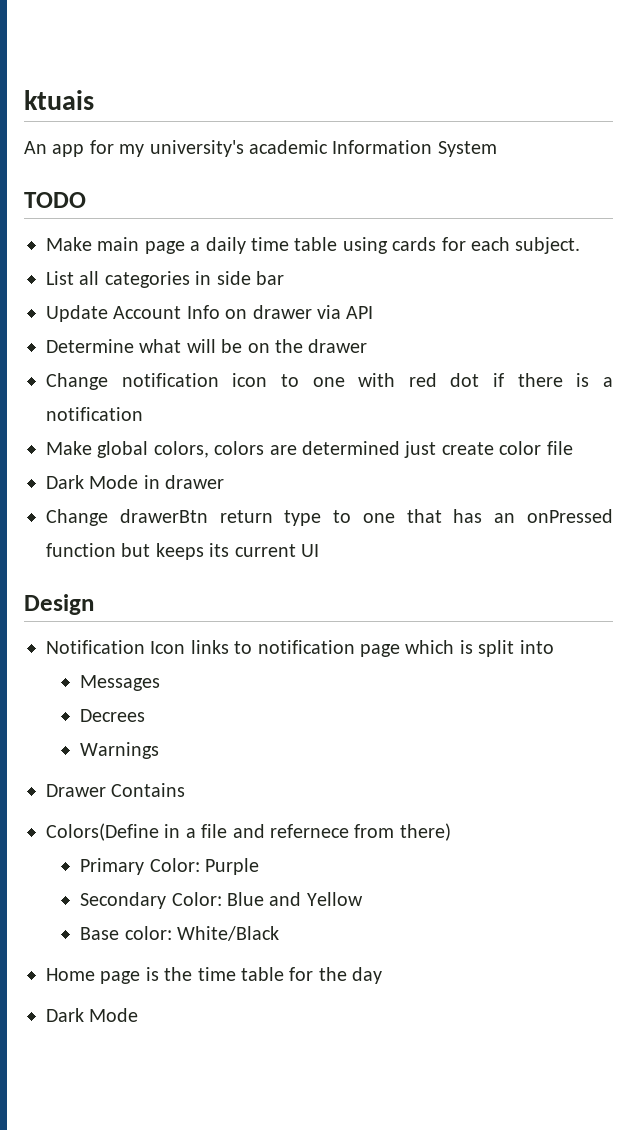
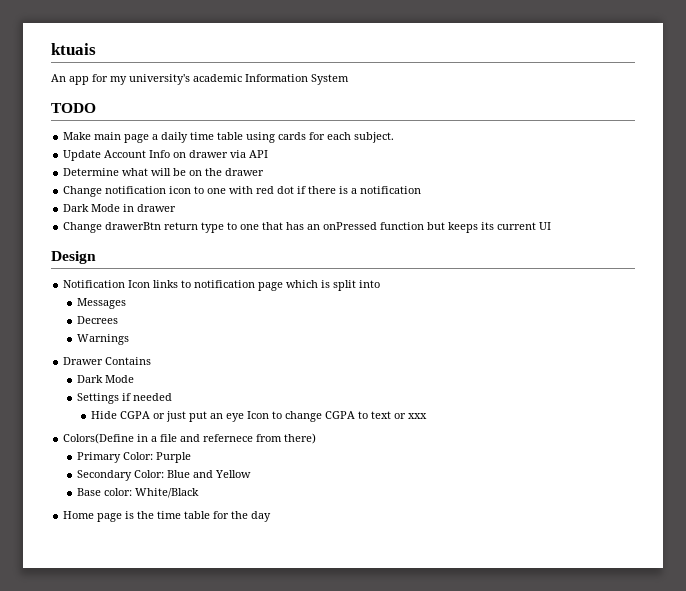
[46,271,284,288] // List all categories in side bar -> (395, 137) none
[46,441,573,458] // Make global colors, colors are determined just create color file -> (422, 190) none
(186, 790) none -> [77,375,135,383] [77,393,173,404] [91,411,428,422] // Dark Mode // Settings if needed // Hide CGPA or just put an eye Icon to change CGPA to text or xxx
[46,1008,139,1022] // Dark Mode -> (272, 516) none

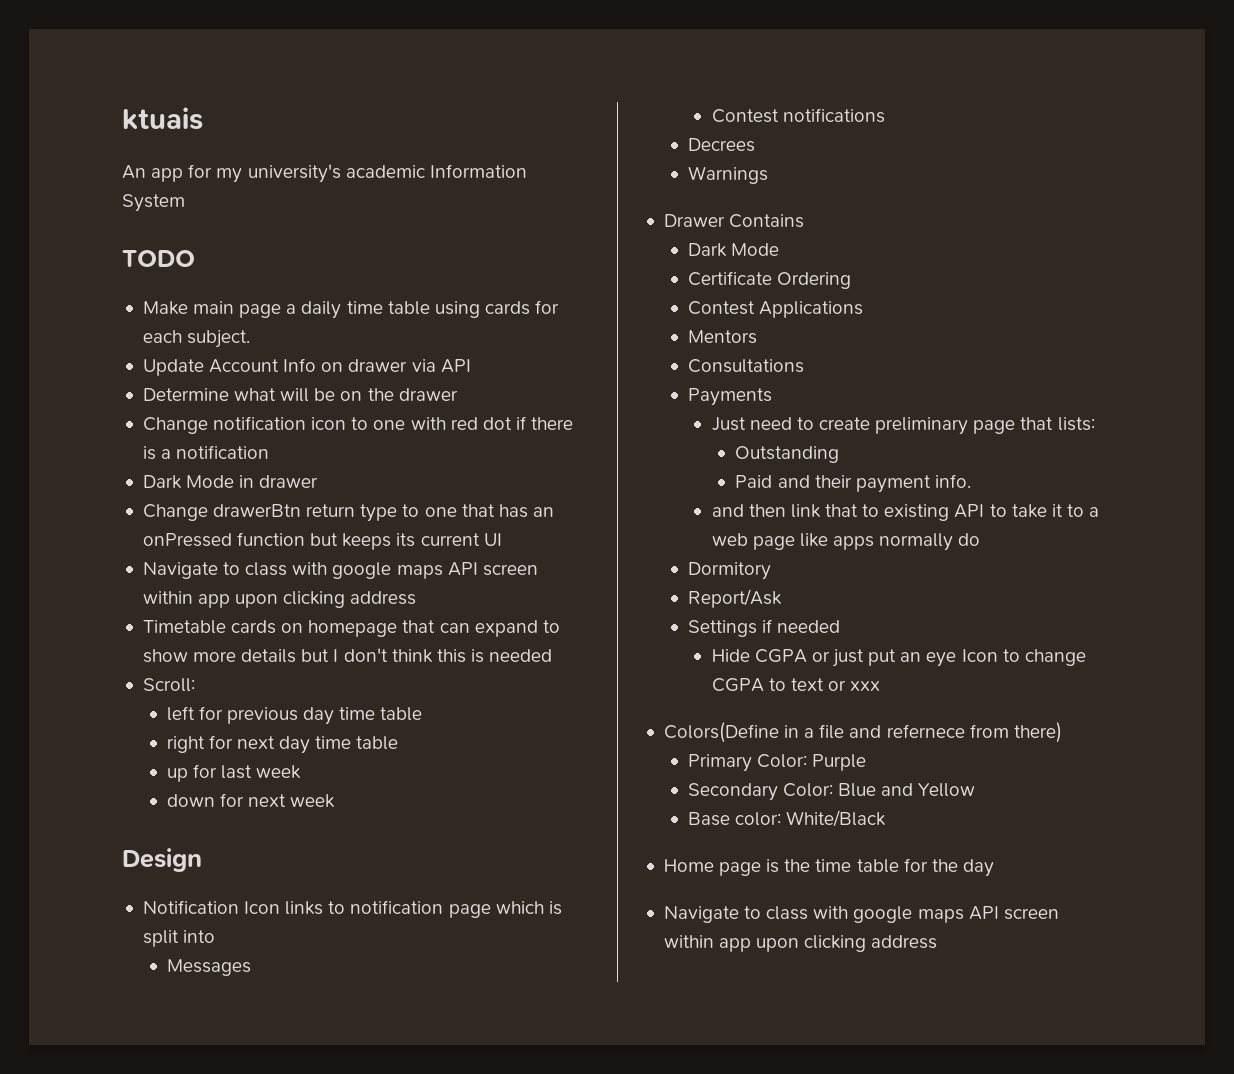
(552, 226) none -> [142,562,538,579] [142,591,417,608] [142,620,560,637] [142,648,553,663] [142,678,195,692] [166,706,423,725] [166,735,399,754] [166,764,302,782] [166,793,336,808] // Navigate to class with google maps API screen within app upon clicking address // Timetable cards on homepage that can expand to show more details but I don't think this is needed // Scroll: // left for previous day time table // right for next day time table // up for last week // down for next week
(127, 303) none -> [711,108,885,123] // Contest notifications
(135, 379) none -> [687,271,851,289] [687,301,863,318] [687,330,757,344] [687,359,804,373] [687,388,772,406] [711,417,1095,435] [735,446,840,463] [735,474,971,493] [711,504,1100,521] [711,533,981,551] [687,562,771,580] [687,589,782,608] // Certificate Ordering // Contest Applications // Mentors // Consultations // Payments // Just need to create preliminary page that lists: // Outstanding // Paid and their payment info. // and then link that to existing API to take it to a web page like apps normally do // Dormitory // Report/Ask
(272, 516) none -> [663,906,1059,923] [663,935,938,952] // Navigate to class with google maps API screen within app upon clicking address

